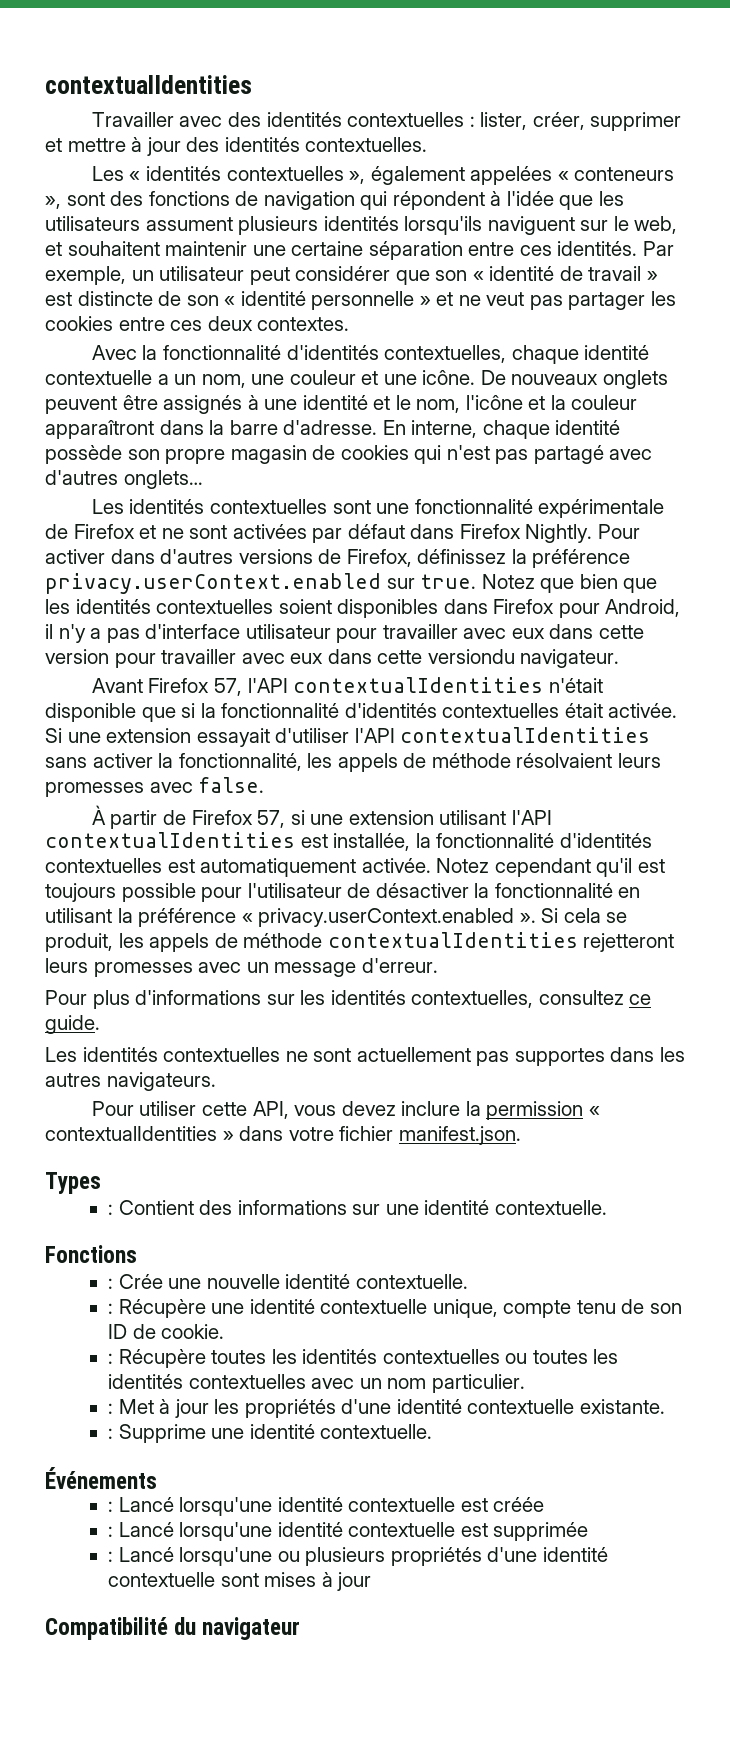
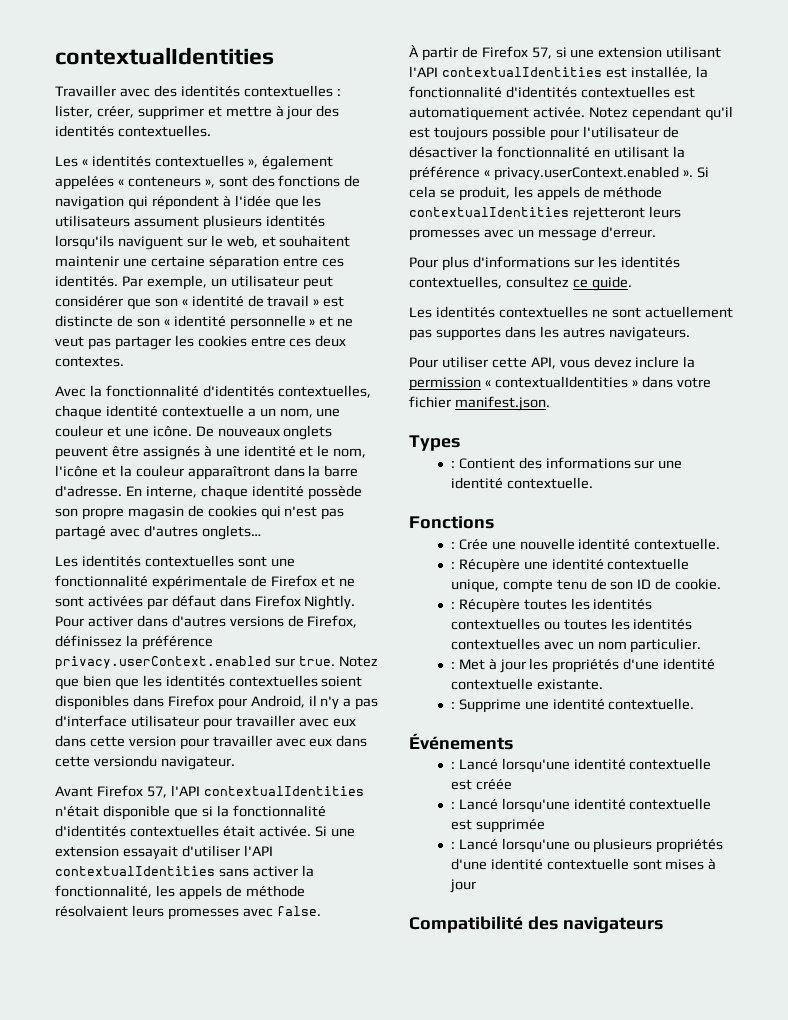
[174,1617,301,1640] du navigateur -> [527,916,663,933] des navigateurs

